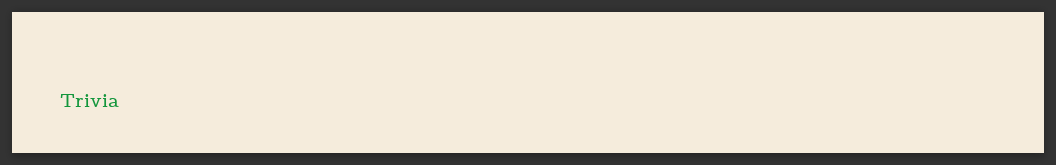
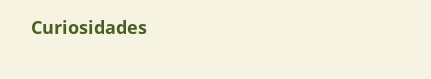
[60,94,119,107] Trivia -> [31,20,147,34] Curiosidades

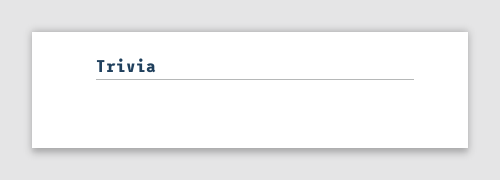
[31,20,147,34] Curiosidades -> [96,58,156,73] Trivia

